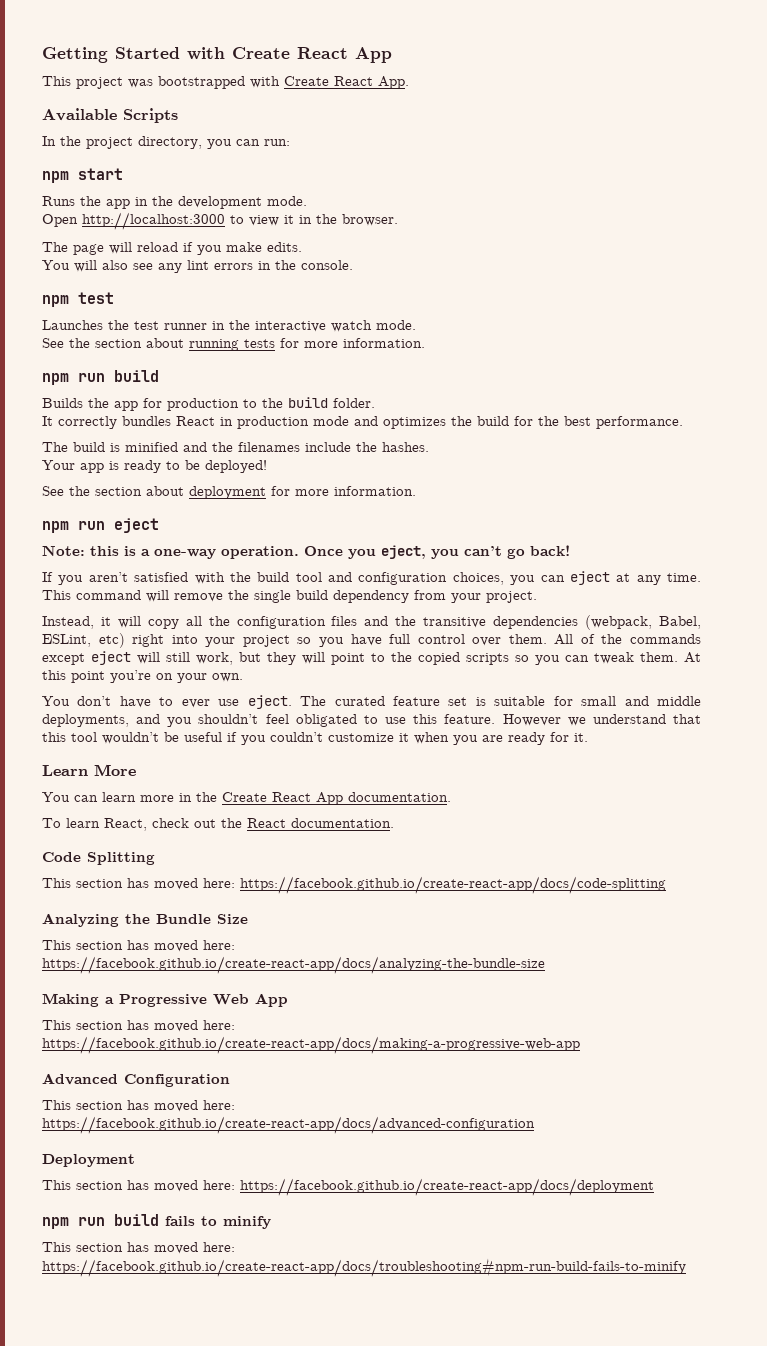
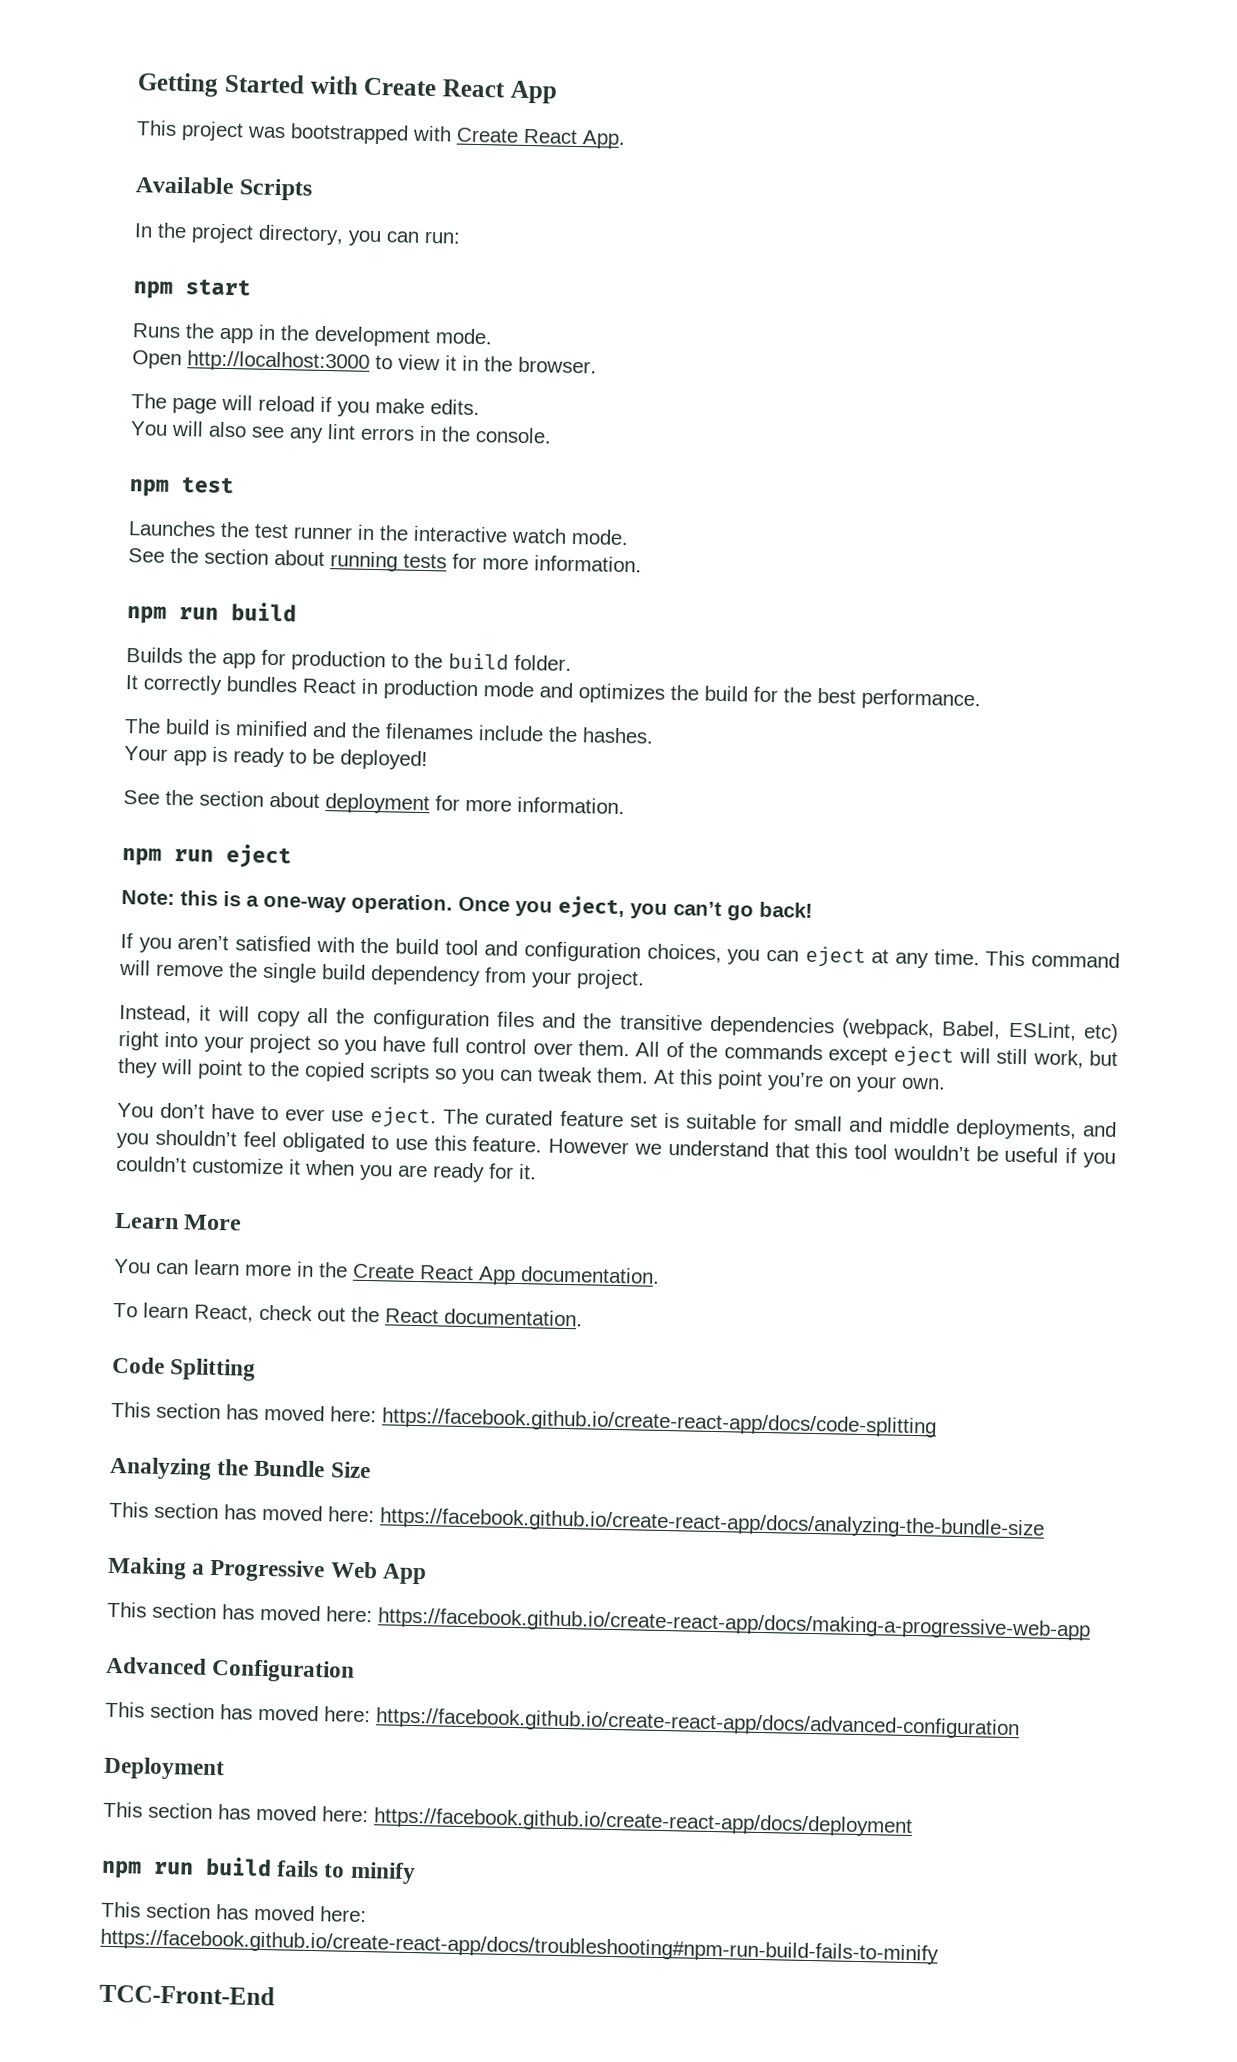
(686, 1267) none -> [99,1983,275,2006] // TCC-Front-End

